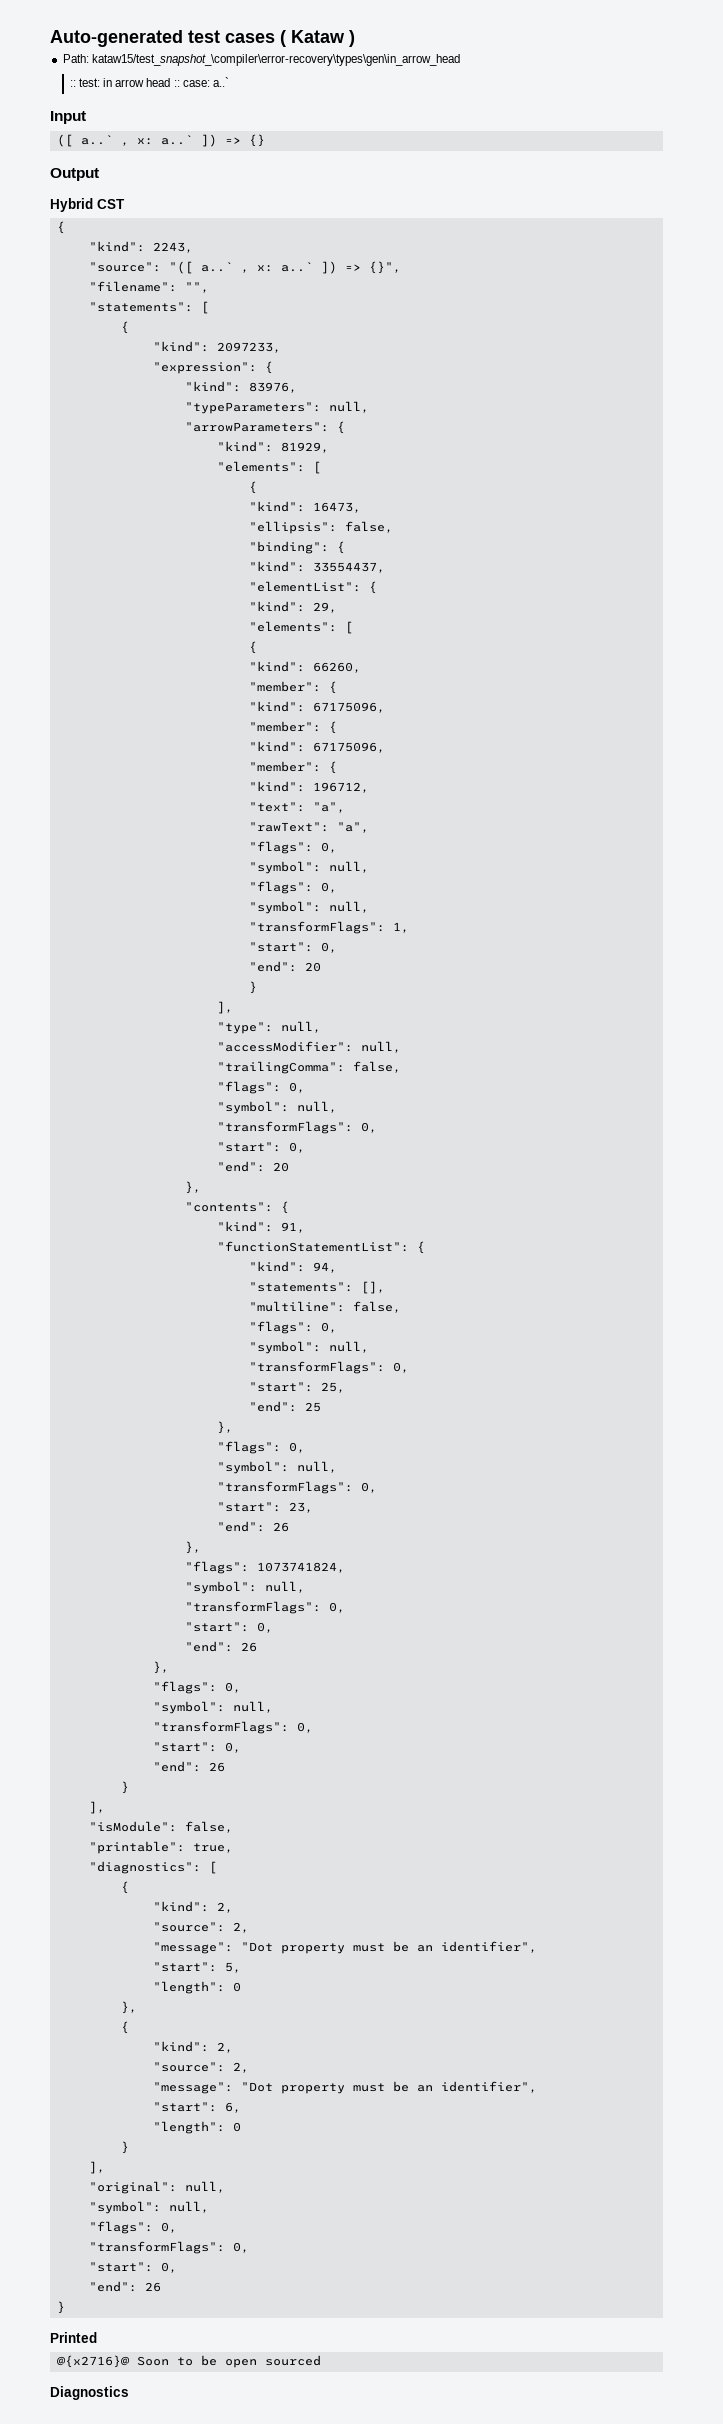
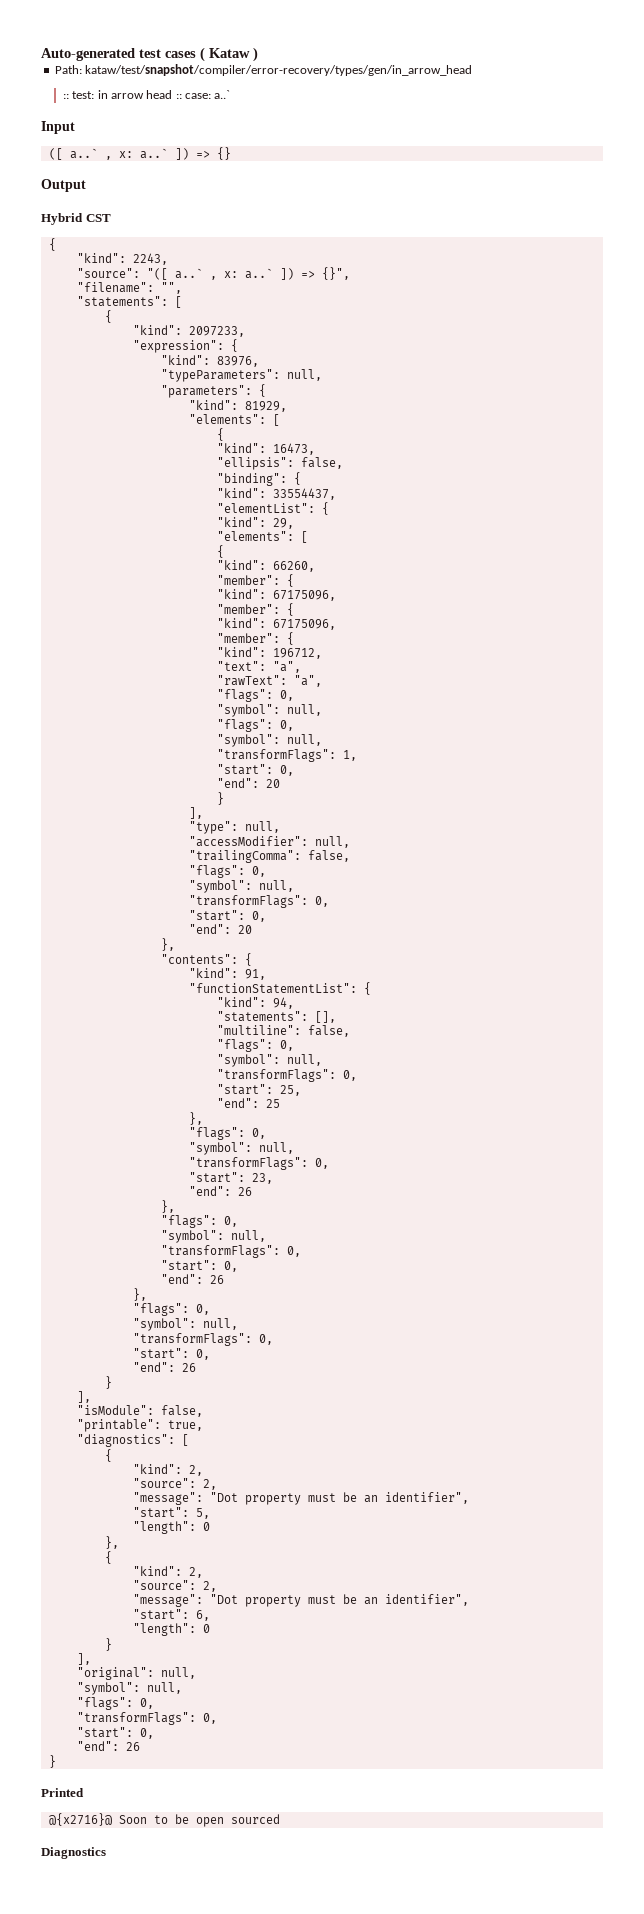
[91,54,460,66] kataw15/test_snapshot_\compiler\error-recovery\types\gen\in_arrow_head -> [85,64,473,76] kataw/test/snapshot/compiler/error-recovery/types/gen/in_arrow_head
[184,422,329,432] "arrowParameters": -> [160,385,252,398] "parameters":
[256,1562,345,1573] 1073741824, -> [223,1216,238,1227] 0,

